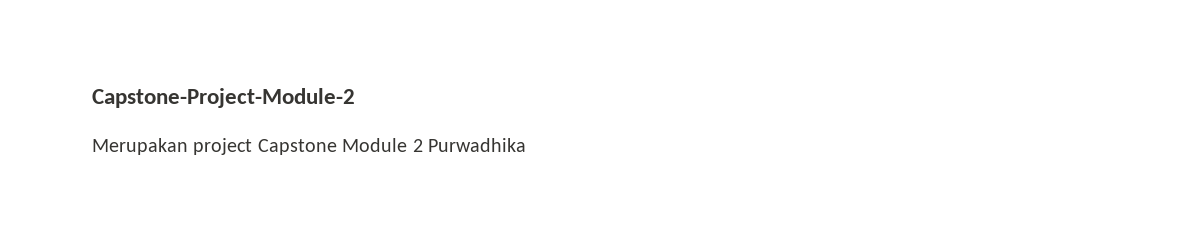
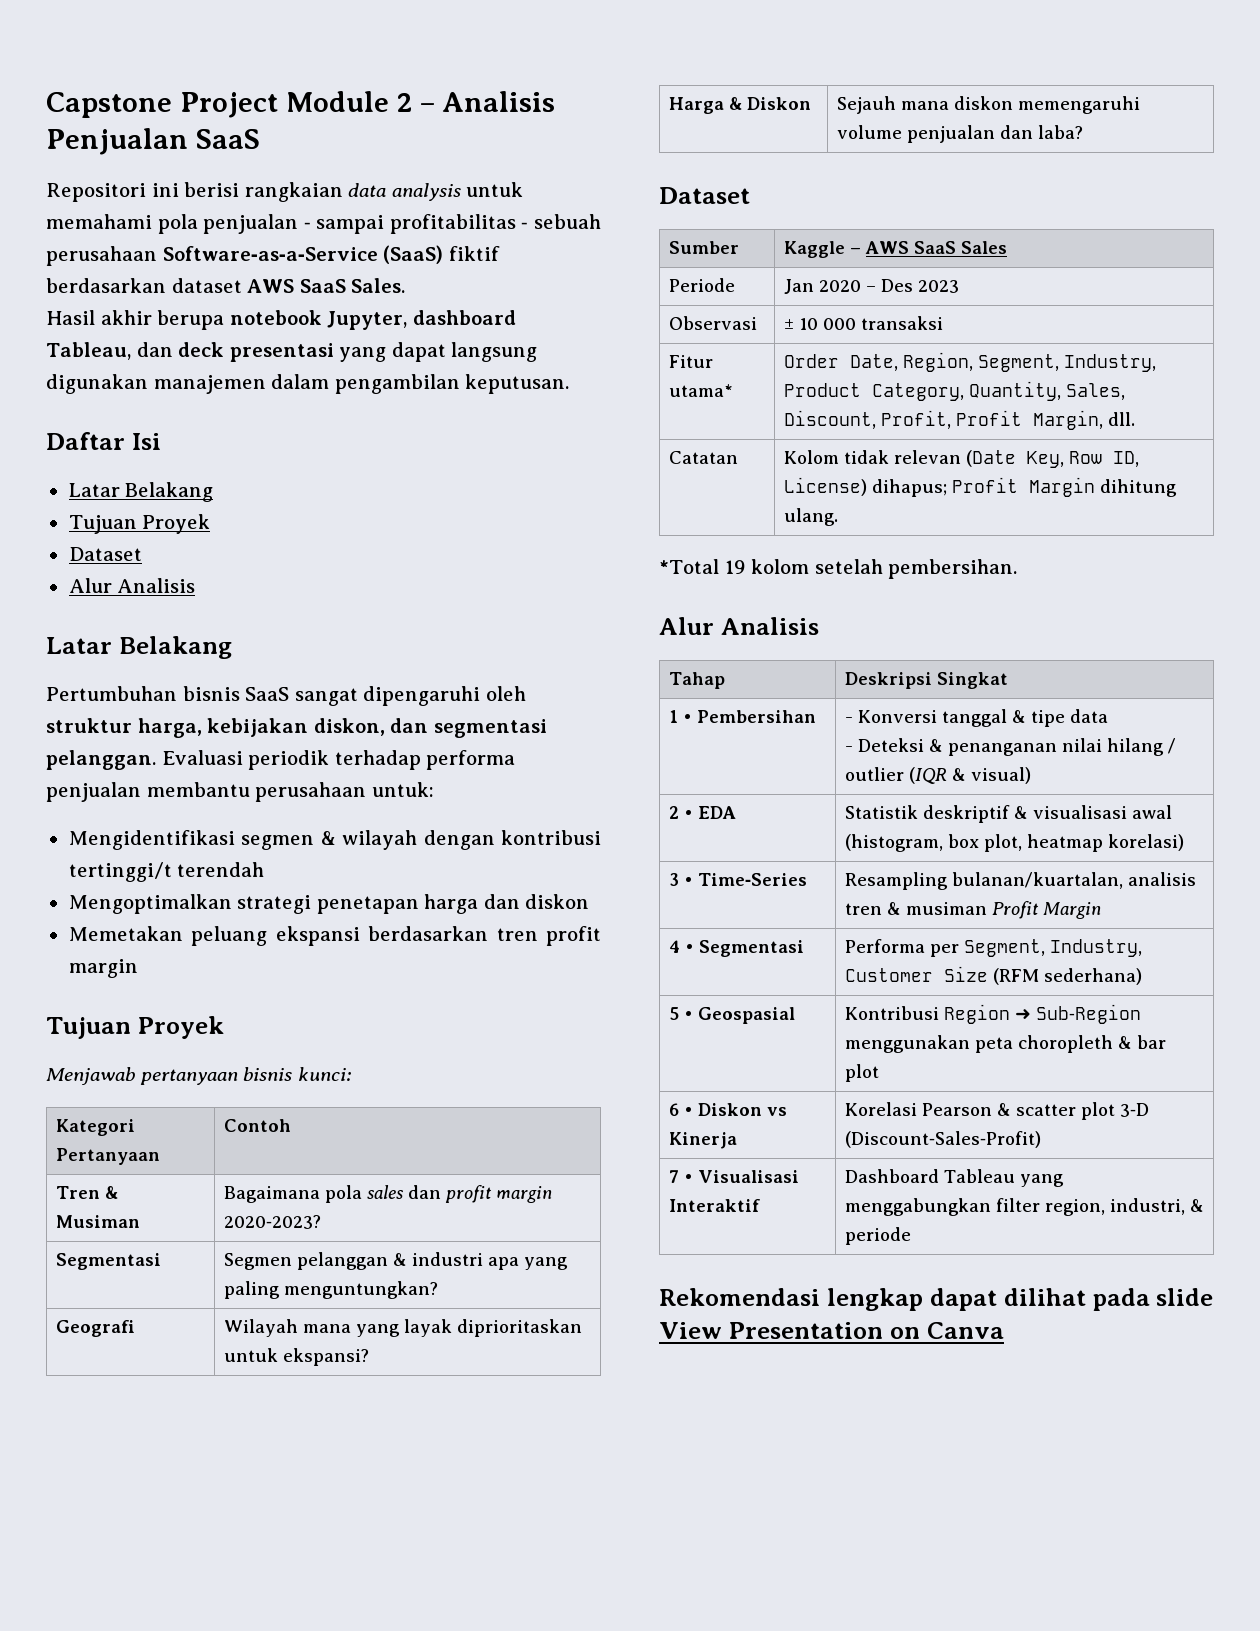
[92,88,355,108] [92,138,526,155] Capstone-Project-Module-2 // Merupakan project Capstone Module 2 Purwadhika -> [46,91,556,118] [46,128,260,155] [46,182,524,202] [46,214,601,234] [46,245,500,266] [46,278,406,293] [46,310,516,330] [46,342,538,362] [46,374,570,394] [46,432,161,450] [68,482,214,502] [68,514,211,534] [68,547,142,561] [68,578,196,593] [46,636,232,659] [46,686,526,706] [46,718,547,738] [46,750,516,770] [46,782,434,802] [68,830,601,850] [68,862,265,882] [68,894,590,914] [68,926,601,946] [68,959,138,978] [46,1016,224,1039] [46,1067,351,1085] [55,1119,135,1136] [55,1148,160,1165] [223,1119,291,1132] [55,1186,118,1199] [55,1215,140,1228] [223,1185,552,1203] [223,1215,321,1229] [55,1253,161,1270] [223,1252,568,1270] [223,1281,438,1299] [55,1320,135,1337] [223,1319,582,1337] [223,1348,369,1366] [668,97,811,114] [836,96,1140,114] [836,125,1083,143] [659,187,750,204] [668,241,739,254] [783,241,1007,258] [668,278,735,292] [783,279,959,294] [668,316,757,330] [783,316,943,330] [668,355,713,368] [668,384,733,397] [783,352,1156,372] [783,381,1125,401] [783,410,1135,430] [668,451,738,464] [783,450,1139,468] [783,477,1177,497] [783,508,838,526] [659,559,1018,579] [659,617,819,635] [668,672,725,689] [844,672,1008,689] [668,710,816,723] [844,709,1108,727] [844,738,1176,756] [844,767,1031,784] [668,806,736,819] [844,805,1172,823] [844,834,1184,852] [668,873,807,886] [844,872,1196,890] [844,901,1101,919] [668,940,804,957] [844,939,1142,957] [844,966,1142,985] [668,1007,795,1024] [844,1004,1141,1024] [844,1035,1166,1053] [844,1064,879,1082] [668,1103,787,1116] [668,1132,737,1149] [844,1102,1149,1120] [844,1131,1041,1148] [668,1170,799,1183] [668,1199,760,1212] [844,1169,1064,1187] [844,1198,1204,1216] [844,1227,911,1245] [659,1288,1214,1311] [659,1322,1004,1339] Capstone Project Module 2 – Analisis Penjualan SaaS // Repositori ini berisi rangkaian data analysis untuk memahami pola penjualan ‑ sampai profitabilitas ‑ sebuah perusahaan Software‑as‑a‑Service (SaaS) fiktif berdasarkan dataset AWS SaaS Sales. // Hasil akhir berupa notebook Jupyter, dashboard Tableau, dan deck presentasi yang dapat langsung digunakan manajemen dalam pengambilan keputusan. // Daftar Isi // Latar Belakang // Tujuan Proyek // Dataset // Alur Analisis // Latar Belakang // Pertumbuhan bisnis SaaS sangat dipengaruhi oleh struktur harga, kebijakan diskon, dan segmentasi pelanggan. Evaluasi periodik terhadap performa penjualan membantu perusahaan untuk: // Mengidentifikasi segmen & wilayah dengan kontribusi tertinggi/t terendah // Mengoptimalkan strategi penetapan harga dan diskon // Memetakan peluang ekspansi berdasarkan tren profit margin // Tujuan Proyek // Menjawab pertanyaan bisnis kunci: // Kategori Pertanyaan | Contoh // Tren & Musiman | Bagaimana pola sales dan profit margin 2020‑2023? // Segmentasi | Segmen pelanggan & industri apa yang paling menguntungkan? // Geografi | Wilayah mana yang layak diprioritaskan untuk ekspansi? // Harga & Diskon | Sejauh mana diskon memengaruhi volume penjualan dan laba? // Dataset // Sumber | Kaggle – AWS SaaS Sales // Periode | Jan 2020 – Des 2023 // Observasi | ± 10 000 transaksi // Fitur utama* | Order Date, Region, Segment, Industry, Product Category, Quantity, Sales, Discount, Profit, Profit Margin, dll. // Catatan | Kolom tidak relevan (Date Key, Row ID, License) dihapus; Profit Margin dihitung ulang. // *Total 19 kolom setelah pembersihan. // Alur Analisis // Tahap | Deskripsi Singkat // 1 • Pembersihan | - Konversi tanggal & tipe data // - Deteksi & penanganan nilai hilang / outlier (IQR & visual) // 2 • EDA | Statistik deskriptif & visualisasi awal (histogram, box plot, heatmap korelasi) // 3 • Time‑Series | Resampling bulanan/kuartalan, analisis tren & musiman Profit Margin // 4 • Segmentasi | Performa per Segment, Industry, Customer Size (RFM sederhana) // 5 • Geospasial | Kontribusi Region ➜ Sub‑Region menggunakan peta choropleth & bar plot // 6 • Diskon vs Kinerja | Korelasi Pearson & scatter plot 3‑D (Discount‑Sales‑Profit) // 7 • Visualisasi Interaktif | Dashboard Tableau yang menggabungkan filter region, industri, & periode // Rekomendasi lengkap dapat dilihat pada slide View Presentation on Canva

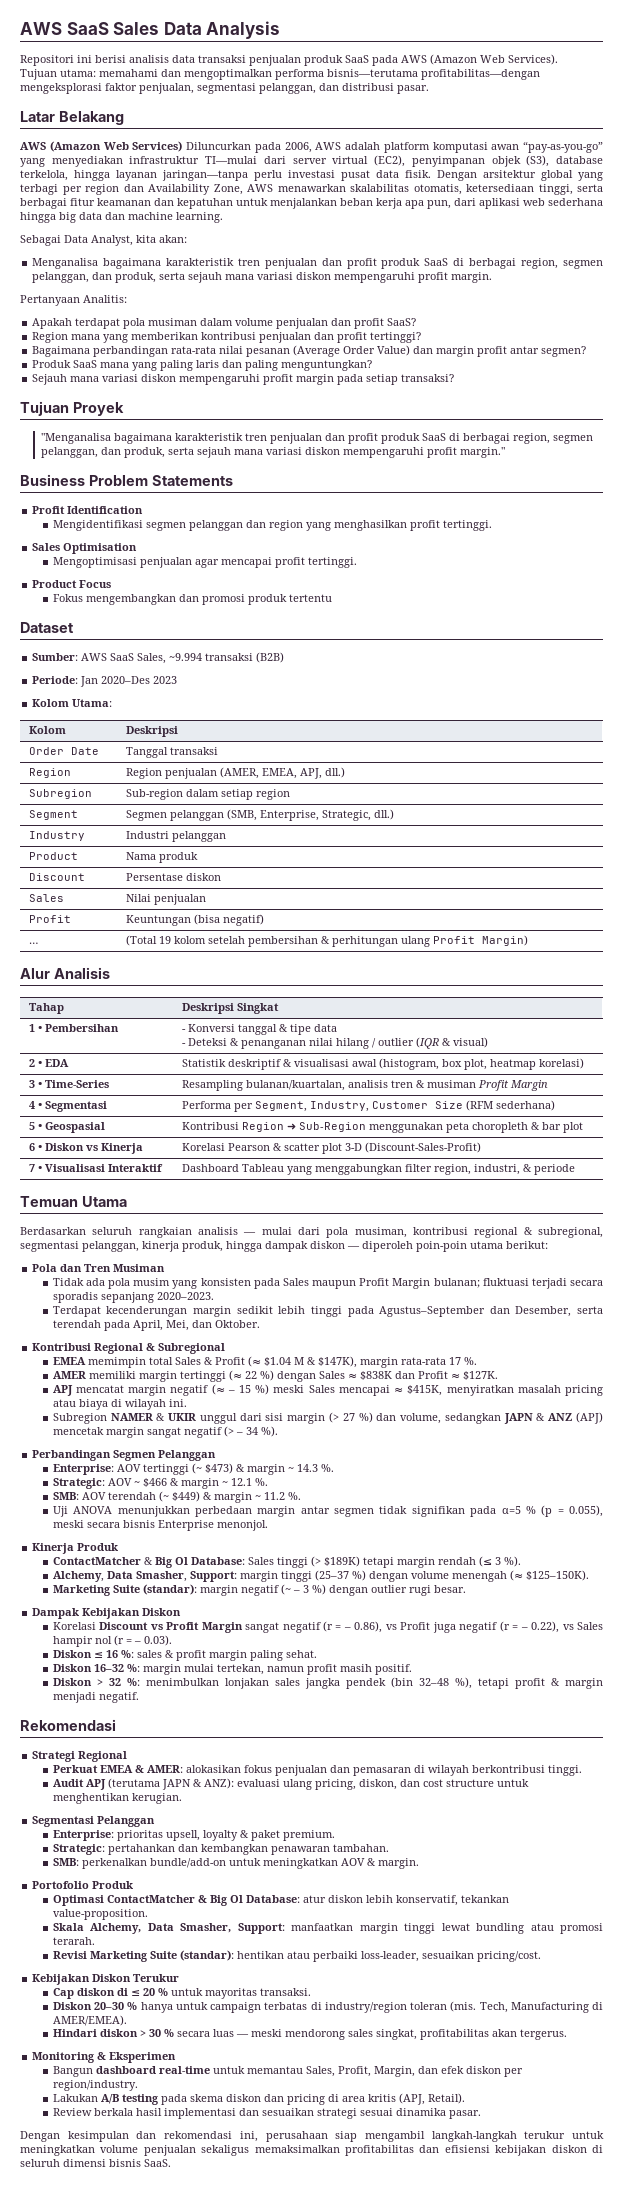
[46,91,556,118] [46,128,260,155] [46,182,524,202] [46,214,601,234] [46,245,500,266] [46,278,406,293] [46,310,516,330] [46,342,538,362] [46,374,570,394] [46,432,161,450] [68,482,214,502] [68,514,211,534] [68,547,142,561] [68,578,196,593] [46,636,232,659] [46,686,526,706] [46,718,547,738] [46,750,516,770] [46,782,434,802] [68,830,601,850] [68,862,265,882] [68,894,590,914] [68,926,601,946] [68,959,138,978] [46,1016,224,1039] [46,1067,351,1085] [55,1119,135,1136] [55,1148,160,1165] [223,1119,291,1132] [55,1186,118,1199] [55,1215,140,1228] [223,1185,552,1203] [223,1215,321,1229] [55,1253,161,1270] [223,1252,568,1270] [223,1281,438,1299] [55,1320,135,1337] [223,1319,582,1337] [223,1348,369,1366] [668,97,811,114] [836,96,1140,114] [836,125,1083,143] [659,187,750,204] [668,241,739,254] [783,241,1007,258] [668,278,735,292] [783,279,959,294] [668,316,757,330] [783,316,943,330] [668,355,713,368] [668,384,733,397] [783,352,1156,372] [783,381,1125,401] [783,410,1135,430] [668,451,738,464] [783,450,1139,468] [783,477,1177,497] [783,508,838,526] [659,559,1018,579] Capstone Project Module 2 – Analisis Penjualan SaaS // Repositori ini berisi rangkaian data analysis untuk memahami pola penjualan ‑ sampai profitabilitas ‑ sebuah perusahaan Software‑as‑a‑Service (SaaS) fiktif berdasarkan dataset AWS SaaS Sales. // Hasil akhir berupa notebook Jupyter, dashboard Tableau, dan deck presentasi yang dapat langsung digunakan manajemen dalam pengambilan keputusan. // Daftar Isi // Latar Belakang // Tujuan Proyek // Dataset // Alur Analisis // Latar Belakang // Pertumbuhan bisnis SaaS sangat dipengaruhi oleh struktur harga, kebijakan diskon, dan segmentasi pelanggan. Evaluasi periodik terhadap performa penjualan membantu perusahaan untuk: // Mengidentifikasi segmen & wilayah dengan kontribusi tertinggi/t terendah // Mengoptimalkan strategi penetapan harga dan diskon // Memetakan peluang ekspansi berdasarkan tren profit margin // Tujuan Proyek // Menjawab pertanyaan bisnis kunci: // Kategori Pertanyaan | Contoh // Tren & Musiman | Bagaimana pola sales dan profit margin 2020‑2023? // Segmentasi | Segmen pelanggan & industri apa yang paling menguntungkan? // Geografi | Wilayah mana yang layak diprioritaskan untuk ekspansi? // Harga & Diskon | Sejauh mana diskon memengaruhi volume penjualan dan laba? // Dataset // Sumber | Kaggle – AWS SaaS Sales // Periode | Jan 2020 – Des 2023 // Observasi | ± 10 000 transaksi // Fitur utama* | Order Date, Region, Segment, Industry, Product Category, Quantity, Sales, Discount, Profit, Profit Margin, dll. // Catatan | Kolom tidak relevan (Date Key, Row ID, License) dihapus; Profit Margin dihitung ulang. // *Total 19 kolom setelah pembersihan. -> [20,21,281,39] [20,54,558,66] [20,69,540,80] [20,83,429,94] [20,111,124,125] [20,141,603,153] [20,155,604,167] [20,170,603,181] [20,184,603,195] [20,198,603,209] [20,212,223,223] [20,235,187,246] [32,258,603,269] [32,272,493,283] [20,295,127,306] [32,318,417,329] [32,332,422,343] [32,345,587,357] [32,360,373,371] [32,374,455,385] [20,401,124,416] [40,433,593,444] [40,447,505,458] [20,474,233,486] [32,506,144,514] [52,520,492,531] [32,543,138,554] [52,557,357,568] [32,580,112,588] [52,594,332,605] [20,622,74,633] [32,652,285,664] [32,676,178,687] [32,699,113,707] [28,726,66,734] [125,726,178,737] [28,747,99,755] [125,747,218,758] [28,768,71,778] [125,767,345,779] [28,789,92,799] [125,789,290,800] [28,810,78,820] [125,809,394,821] [28,831,85,841] [125,831,226,842] [28,852,78,860] [125,852,198,863] [28,873,85,881] [125,873,221,881] [28,894,64,902] [125,894,206,905] [28,915,71,923] [125,914,264,926] [28,942,38,944] [125,935,528,947] AWS SaaS Sales Data Analysis // Repositori ini berisi analisis data transaksi penjualan produk SaaS pada AWS (Amazon Web Services). // Tujuan utama: memahami dan mengoptimalkan performa bisnis—terutama profitabilitas—dengan mengeksplorasi faktor penjualan, segmentasi pelanggan, dan distribusi pasar. // Latar Belakang // AWS (Amazon Web Services) Diluncurkan pada 2006, AWS adalah platform komputasi awan “pay‑as‑you‑go” yang menyediakan infrastruktur TI—mulai dari server virtual (EC2), penyimpanan objek (S3), database terkelola, hingga layanan jaringan—tanpa perlu investasi pusat data fisik. Dengan arsitektur global yang terbagi per region dan Availability Zone, AWS menawarkan skalabilitas otomatis, ketersediaan tinggi, serta berbagai fitur keamanan dan kepatuhan untuk menjalankan beban kerja apa pun, dari aplikasi web sederhana hingga big data dan machine learning. // Sebagai Data Analyst, kita akan: // Menganalisa bagaimana karakteristik tren penjualan dan profit produk SaaS di berbagai region, segmen pelanggan, dan produk, serta sejauh mana variasi diskon mempengaruhi profit margin. // Pertanyaan Analitis: // Apakah terdapat pola musiman dalam volume penjualan dan profit SaaS? // Region mana yang memberikan kontribusi penjualan dan profit tertinggi? // Bagaimana perbandingan rata-rata nilai pesanan (Average Order Value) dan margin profit antar segmen? // Produk SaaS mana yang paling laris dan paling menguntungkan? // Sejauh mana variasi diskon mempengaruhi profit margin pada setiap transaksi? // Tujuan Proyek // "Menganalisa bagaimana karakteristik tren penjualan dan profit produk SaaS di berbagai region, segmen pelanggan, dan produk, serta sejauh mana variasi diskon mempengaruhi profit margin." // Business Problem Statements // Profit Identification // Mengidentifikasi segmen pelanggan dan region yang menghasilkan profit tertinggi. // Sales Optimisation // Mengoptimisasi penjualan agar mencapai profit tertinggi. // Product Focus // Fokus mengembangkan dan promosi produk tertentu // Dataset // Sumber: AWS SaaS Sales, ~9.994 transaksi (B2B) // Periode: Jan 2020–Des 2023 // Kolom Utama: // Kolom | Deskripsi // Order Date | Tanggal transaksi // Region | Region penjualan (AMER, EMEA, APJ, dll.) // Subregion | Sub‑region dalam setiap region // Segment | Segmen pelanggan (SMB, Enterprise, Strategic, dll.) // Industry | Industri pelanggan // Product | Nama produk // Discount | Persentase diskon // Sales | Nilai penjualan // Profit | Keuntungan (bisa negatif) // … | (Total 19 kolom setelah pembersihan & perhitungan ulang Profit Margin)
[659,1288,1214,1311] [659,1322,1004,1339] Rekomendasi lengkap dapat dilihat pada slide View Presentation on Canva -> [20,1196,127,1207] [20,1227,603,1238] [20,1241,548,1252] [32,1264,166,1272] [52,1278,603,1289] [52,1292,214,1303] [52,1306,603,1317] [52,1320,260,1331] [32,1343,226,1354] [52,1356,477,1368] [52,1370,498,1382] [52,1384,603,1396] [52,1399,187,1410] [52,1412,603,1424] [52,1426,278,1438] [32,1450,217,1461] [52,1463,334,1475] [52,1478,268,1489] [52,1491,301,1503] [52,1505,604,1517] [52,1520,268,1531] [32,1543,119,1554] [52,1556,521,1568] [52,1570,589,1582] [52,1584,466,1596] [32,1608,182,1619] [52,1621,603,1633] [52,1635,172,1647] [52,1650,317,1661] [52,1664,412,1675] [52,1677,603,1689] [52,1692,139,1703] [20,1719,116,1731] [32,1751,128,1762] [52,1765,582,1776] [52,1778,529,1790] [52,1793,182,1804] [32,1816,156,1827] [52,1830,335,1841] [52,1844,389,1855] [52,1858,419,1869] [32,1881,134,1889] [52,1895,509,1906] [52,1909,148,1920] [52,1923,603,1934] [52,1937,95,1945] [52,1950,541,1962] [32,1974,180,1985] [52,1988,311,1999] [52,2001,604,2013] [52,2015,127,2026] [52,2029,567,2040] [32,2052,177,2063] [52,2066,523,2077] [52,2080,138,2091] [52,2093,465,2105] [52,2108,481,2119] [20,2131,604,2142] [20,2145,603,2156] [20,2159,171,2167] Temuan Utama // Berdasarkan seluruh rangkaian analisis — mulai dari pola musiman, kontribusi regional & subregional, segmentasi pelanggan, kinerja produk, hingga dampak diskon — diperoleh poin‑poin utama berikut: // Pola dan Tren Musiman // Tidak ada pola musim yang konsisten pada Sales maupun Profit Margin bulanan; fluktuasi terjadi secara sporadis sepanjang 2020–2023. // Terdapat kecenderungan margin sedikit lebih tinggi pada Agustus–September dan Desember, serta terendah pada April, Mei, dan Oktober. // Kontribusi Regional & Subregional // EMEA memimpin total Sales & Profit (≈ $1.04 M & $147K), margin rata‑rata 17 %. // AMER memiliki margin tertinggi (≈ 22 %) dengan Sales ≈ $838K dan Profit ≈ $127K. // APJ mencatat margin negatif (≈ – 15 %) meski Sales mencapai ≈ $415K, menyiratkan masalah pricing atau biaya di wilayah ini. // Subregion NAMER & UKIR unggul dari sisi margin (> 27 %) dan volume, sedangkan JAPN & ANZ (APJ) mencetak margin sangat negatif (> – 34 %). // Perbandingan Segmen Pelanggan // Enterprise: AOV tertinggi (~ $473) & margin ~ 14.3 %. // Strategic: AOV ~ $466 & margin ~ 12.1 %. // SMB: AOV terendah (~ $449) & margin ~ 11.2 %. // Uji ANOVA menunjukkan perbedaan margin antar segmen tidak signifikan pada α=5 % (p = 0.055), meski secara bisnis Enterprise menonjol. // Kinerja Produk // ContactMatcher & Big Ol Database: Sales tinggi (> $189K) tetapi margin rendah (≤ 3 %). // Alchemy, Data Smasher, Support: margin tinggi (25–37 %) dengan volume menengah (≈ $125–150K). // Marketing Suite (standar): margin negatif (~ – 3 %) dengan outlier rugi besar. // Dampak Kebijakan Diskon // Korelasi Discount vs Profit Margin sangat negatif (r = – 0.86), vs Profit juga negatif (r = – 0.22), vs Sales hampir nol (r = – 0.03). // Diskon ≤ 16 %: sales & profit margin paling sehat. // Diskon 16–32 %: margin mulai tertekan, namun profit masih positif. // Diskon > 32 %: menimbulkan lonjakan sales jangka pendek (bin 32–48 %), tetapi profit & margin menjadi negatif. // Rekomendasi // Strategi Regional // Perkuat EMEA & AMER: alokasikan fokus penjualan dan pemasaran di wilayah berkontribusi tinggi. // Audit APJ (terutama JAPN & ANZ): evaluasi ulang pricing, diskon, dan cost structure untuk menghentikan kerugian. // Segmentasi Pelanggan // Enterprise: prioritas upsell, loyalty & paket premium. // Strategic: pertahankan dan kembangkan penawaran tambahan. // SMB: perkenalkan bundle/add‑on untuk meningkatkan AOV & margin. // Portofolio Produk // Optimasi ContactMatcher & Big Ol Database: atur diskon lebih konservatif, tekankan value‑proposition. // Skala Alchemy, Data Smasher, Support: manfaatkan margin tinggi lewat bundling atau promosi terarah. // Revisi Marketing Suite (standar): hentikan atau perbaiki loss‑leader, sesuaikan pricing/cost. // Kebijakan Diskon Terukur // Cap diskon di ≤ 20 % untuk mayoritas transaksi. // Diskon 20–30 % hanya untuk campaign terbatas di industry/region toleran (mis. Tech, Manufacturing di AMER/EMEA). // Hindari diskon > 30 % secara luas — meski mendorong sales singkat, profitabilitas akan tergerus. // Monitoring & Eksperimen // Bangun dashboard real‑time untuk memantau Sales, Profit, Margin, dan efek diskon per region/industry. // Lakukan A/B testing pada skema diskon dan pricing di area kritis (APJ, Retail). // Review berkala hasil implementasi dan sesuaikan strategi sesuai dinamika pasar. // Dengan kesimpulan dan rekomendasi ini, perusahaan siap mengambil langkah-langkah terukur untuk meningkatkan volume penjualan sekaligus memaksimalkan profitabilitas dan efisiensi kebijakan diskon di seluruh dimensi bisnis SaaS.

